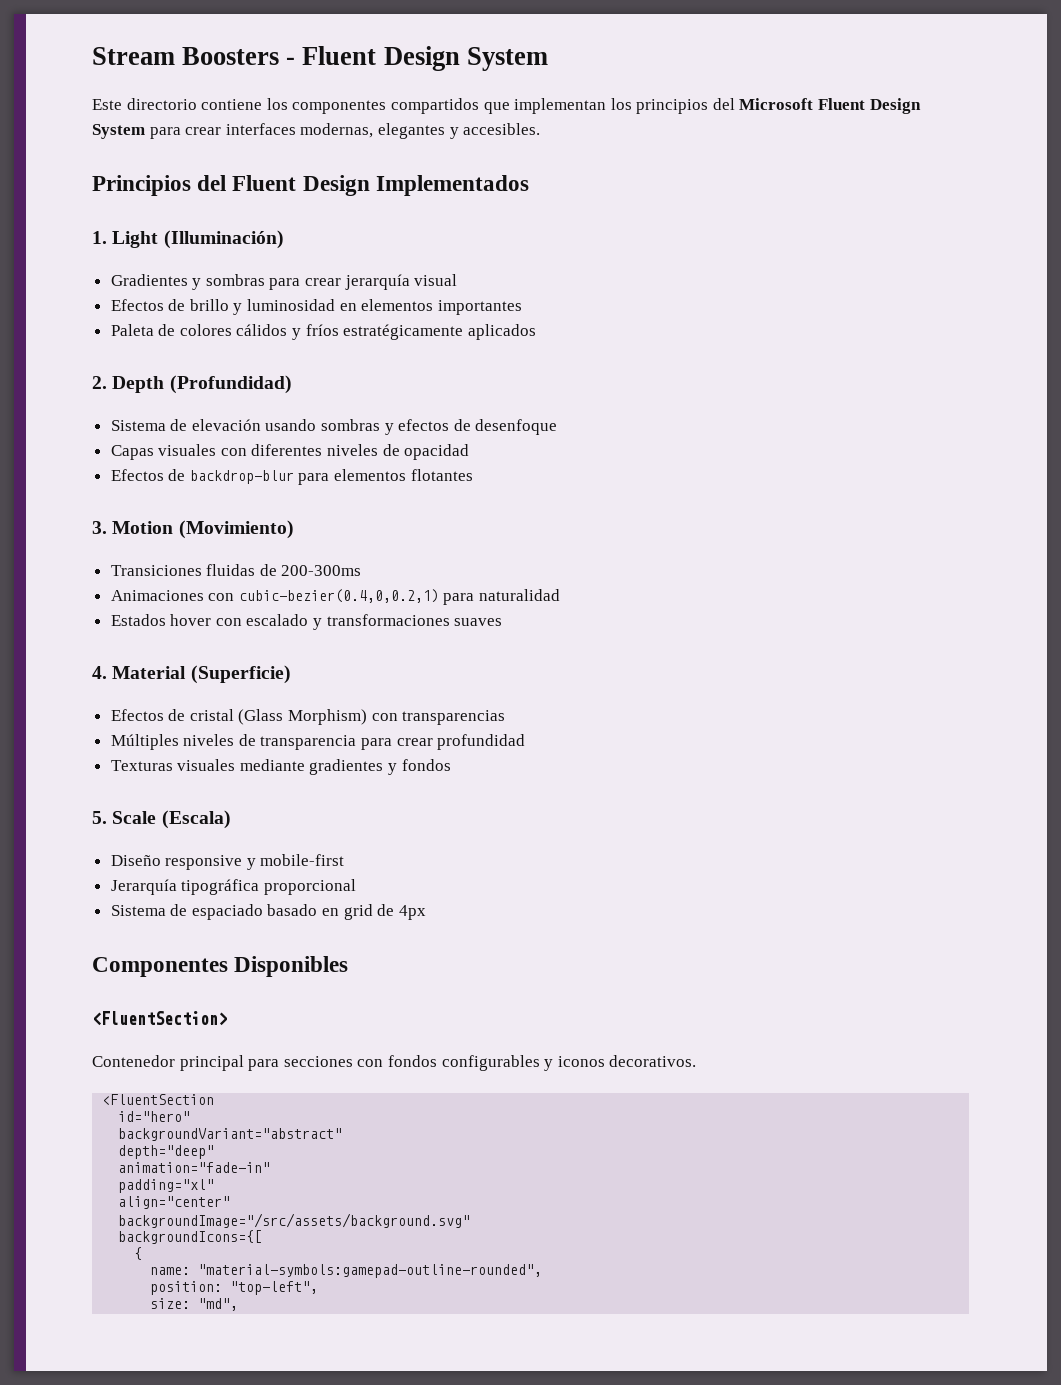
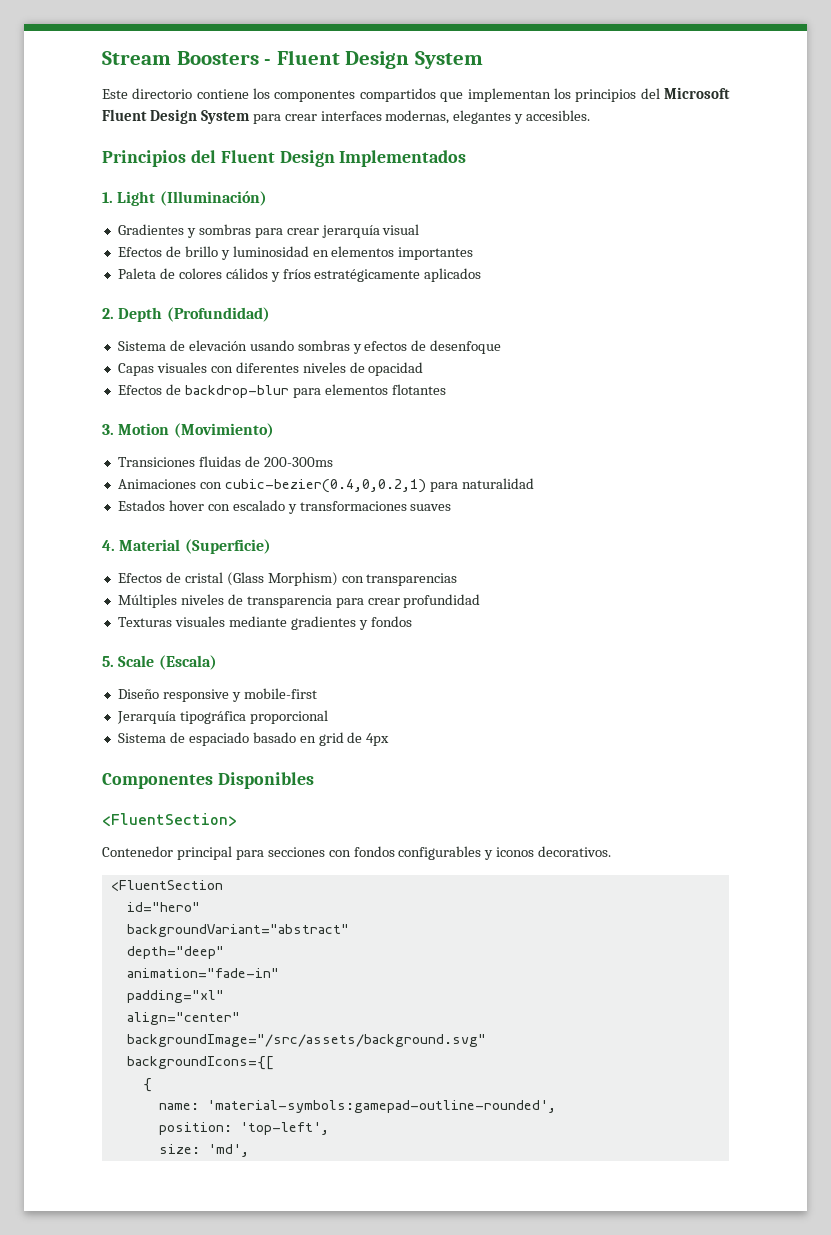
[198,1264,543,1278] "material-symbols:gamepad-outline-rounded", -> [206,1100,556,1113] 'material-symbols:gamepad-outline-rounded',
[230,1281,319,1295] "top-left", -> [239,1122,329,1135] 'top-left',
[198,1298,239,1311] "md", -> [207,1144,249,1157] 'md',

